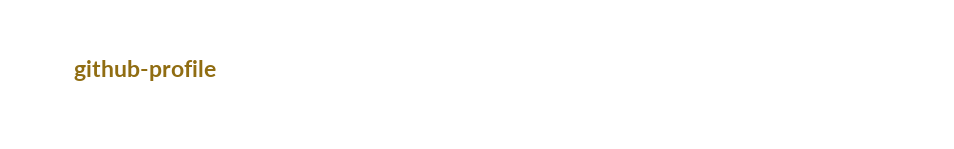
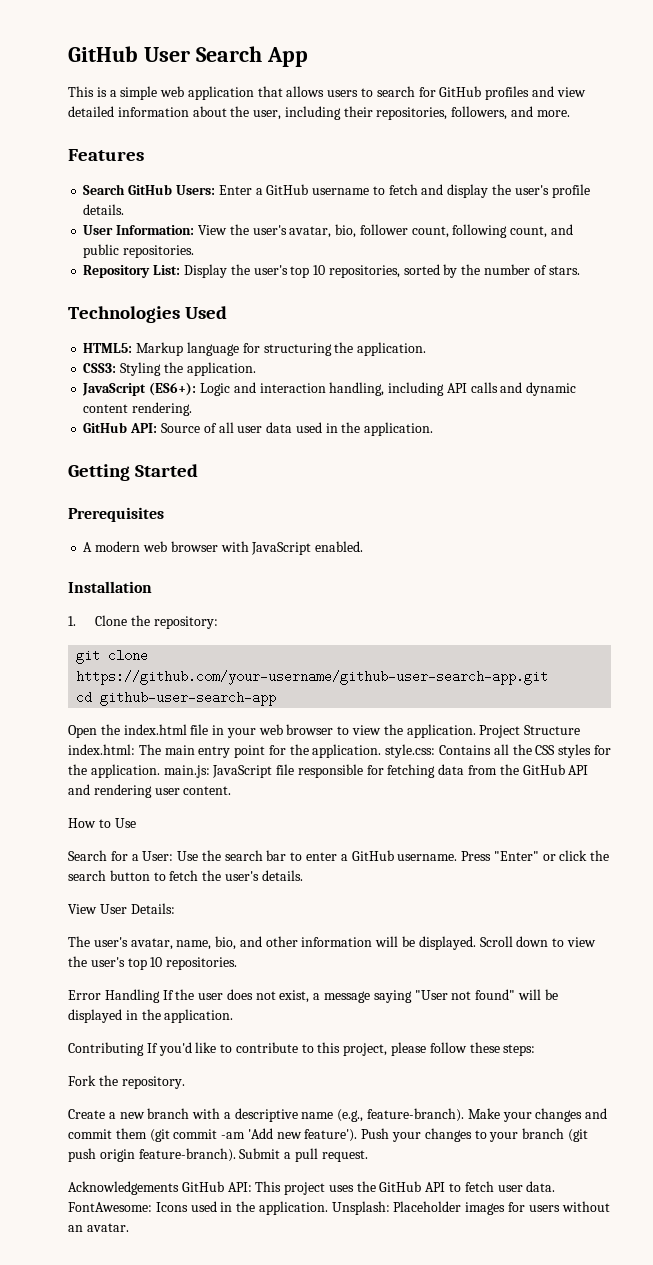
[74,60,216,81] github-profile -> [68,46,308,67] [68,86,586,100] [68,106,570,120] [68,149,144,161] [83,184,590,198] [83,204,125,215] [83,224,573,238] [83,244,195,258] [83,264,580,278] [68,306,228,323] [83,342,427,356] [83,362,256,376] [82,382,577,396] [83,402,193,416] [83,422,434,436] [68,464,199,481] [68,507,164,522] [83,541,364,555] [68,581,152,593] [68,615,218,629] [76,649,149,664] [76,670,549,685] [76,691,277,706] [68,724,581,738] [68,744,611,758] [68,764,589,778] [68,784,232,798] [68,818,136,828] [68,850,610,861] [68,870,303,881] [68,903,175,914] [68,936,596,950] [68,956,238,970] [68,989,558,1003] [68,1009,234,1023] [68,1042,536,1056] [68,1075,185,1089] [68,1108,608,1122] [68,1128,588,1142] [68,1148,368,1162] [68,1181,556,1195] [68,1201,610,1215] [68,1223,129,1232] GitHub User Search App // This is a simple web application that allows users to search for GitHub profiles and view detailed information about the user, including their repositories, followers, and more. // Features // Search GitHub Users: Enter a GitHub username to fetch and display the user's profile details. // User Information: View the user's avatar, bio, follower count, following count, and public repositories. // Repository List: Display the user's top 10 repositories, sorted by the number of stars. // Technologies Used // HTML5: Markup language for structuring the application. // CSS3: Styling the application. // JavaScript (ES6+): Logic and interaction handling, including API calls and dynamic content rendering. // GitHub API: Source of all user data used in the application. // Getting Started // Prerequisites // A modern web browser with JavaScript enabled. // Installation // 1. Clone the repository: // git clone https://github.com/your-username/github-user-search-app.git // cd github-user-search-app // Open the index.html file in your web browser to view the application. Project Structure index.html: The main entry point for the application. style.css: Contains all the CSS styles for the application. main.js: JavaScript file responsible for fetching data from the GitHub API and rendering user content. // How to Use // Search for a User: Use the search bar to enter a GitHub username. Press "Enter" or click the search button to fetch the user's details. // View User Details: // The user's avatar, name, bio, and other information will be displayed. Scroll down to view the user's top 10 repositories. // Error Handling If the user does not exist, a message saying "User not found" will be displayed in the application. // Contributing If you'd like to contribute to this project, please follow these steps: // Fork the repository. // Create a new branch with a descriptive name (e.g., feature-branch). Make your changes and commit them (git commit -am 'Add new feature'). Push your changes to your branch (git push origin feature-branch). Submit a pull request. // Acknowledgements GitHub API: This project uses the GitHub API to fetch user data. FontAwesome: Icons used in the application. Unsplash: Placeholder images for users without an avatar.

